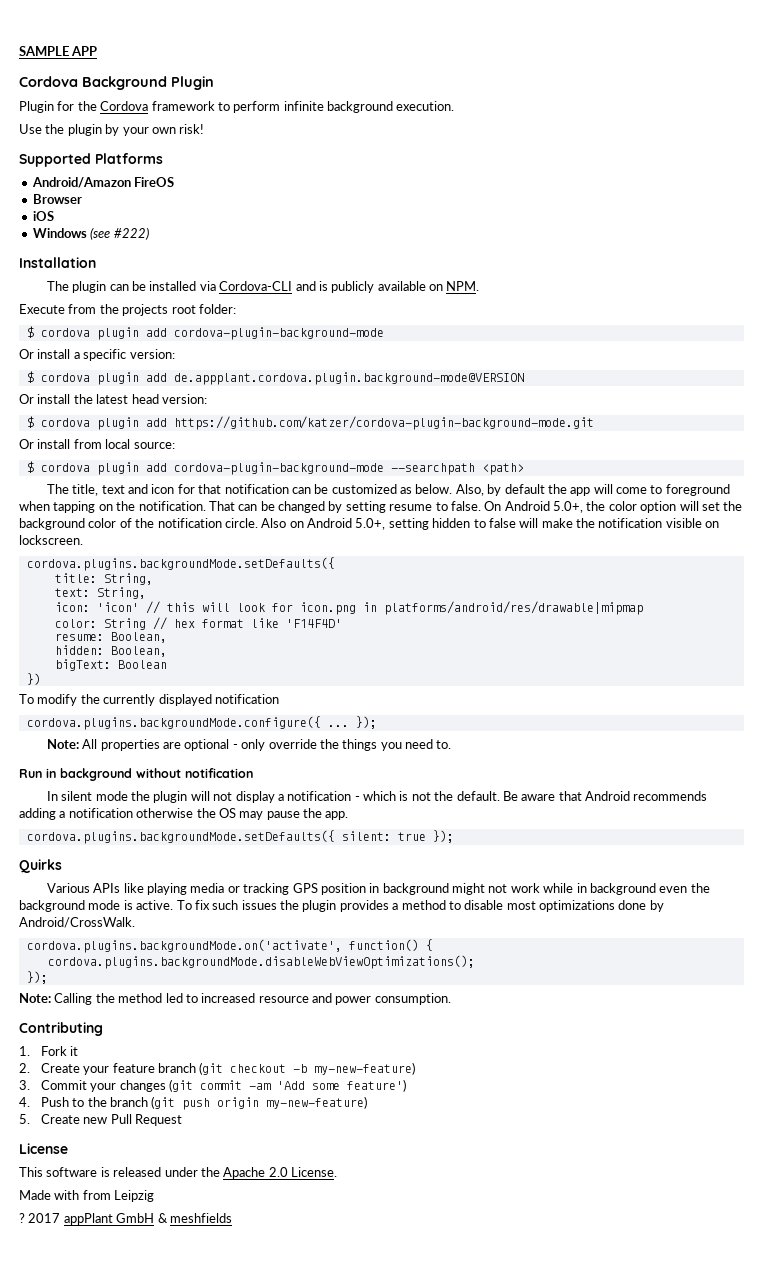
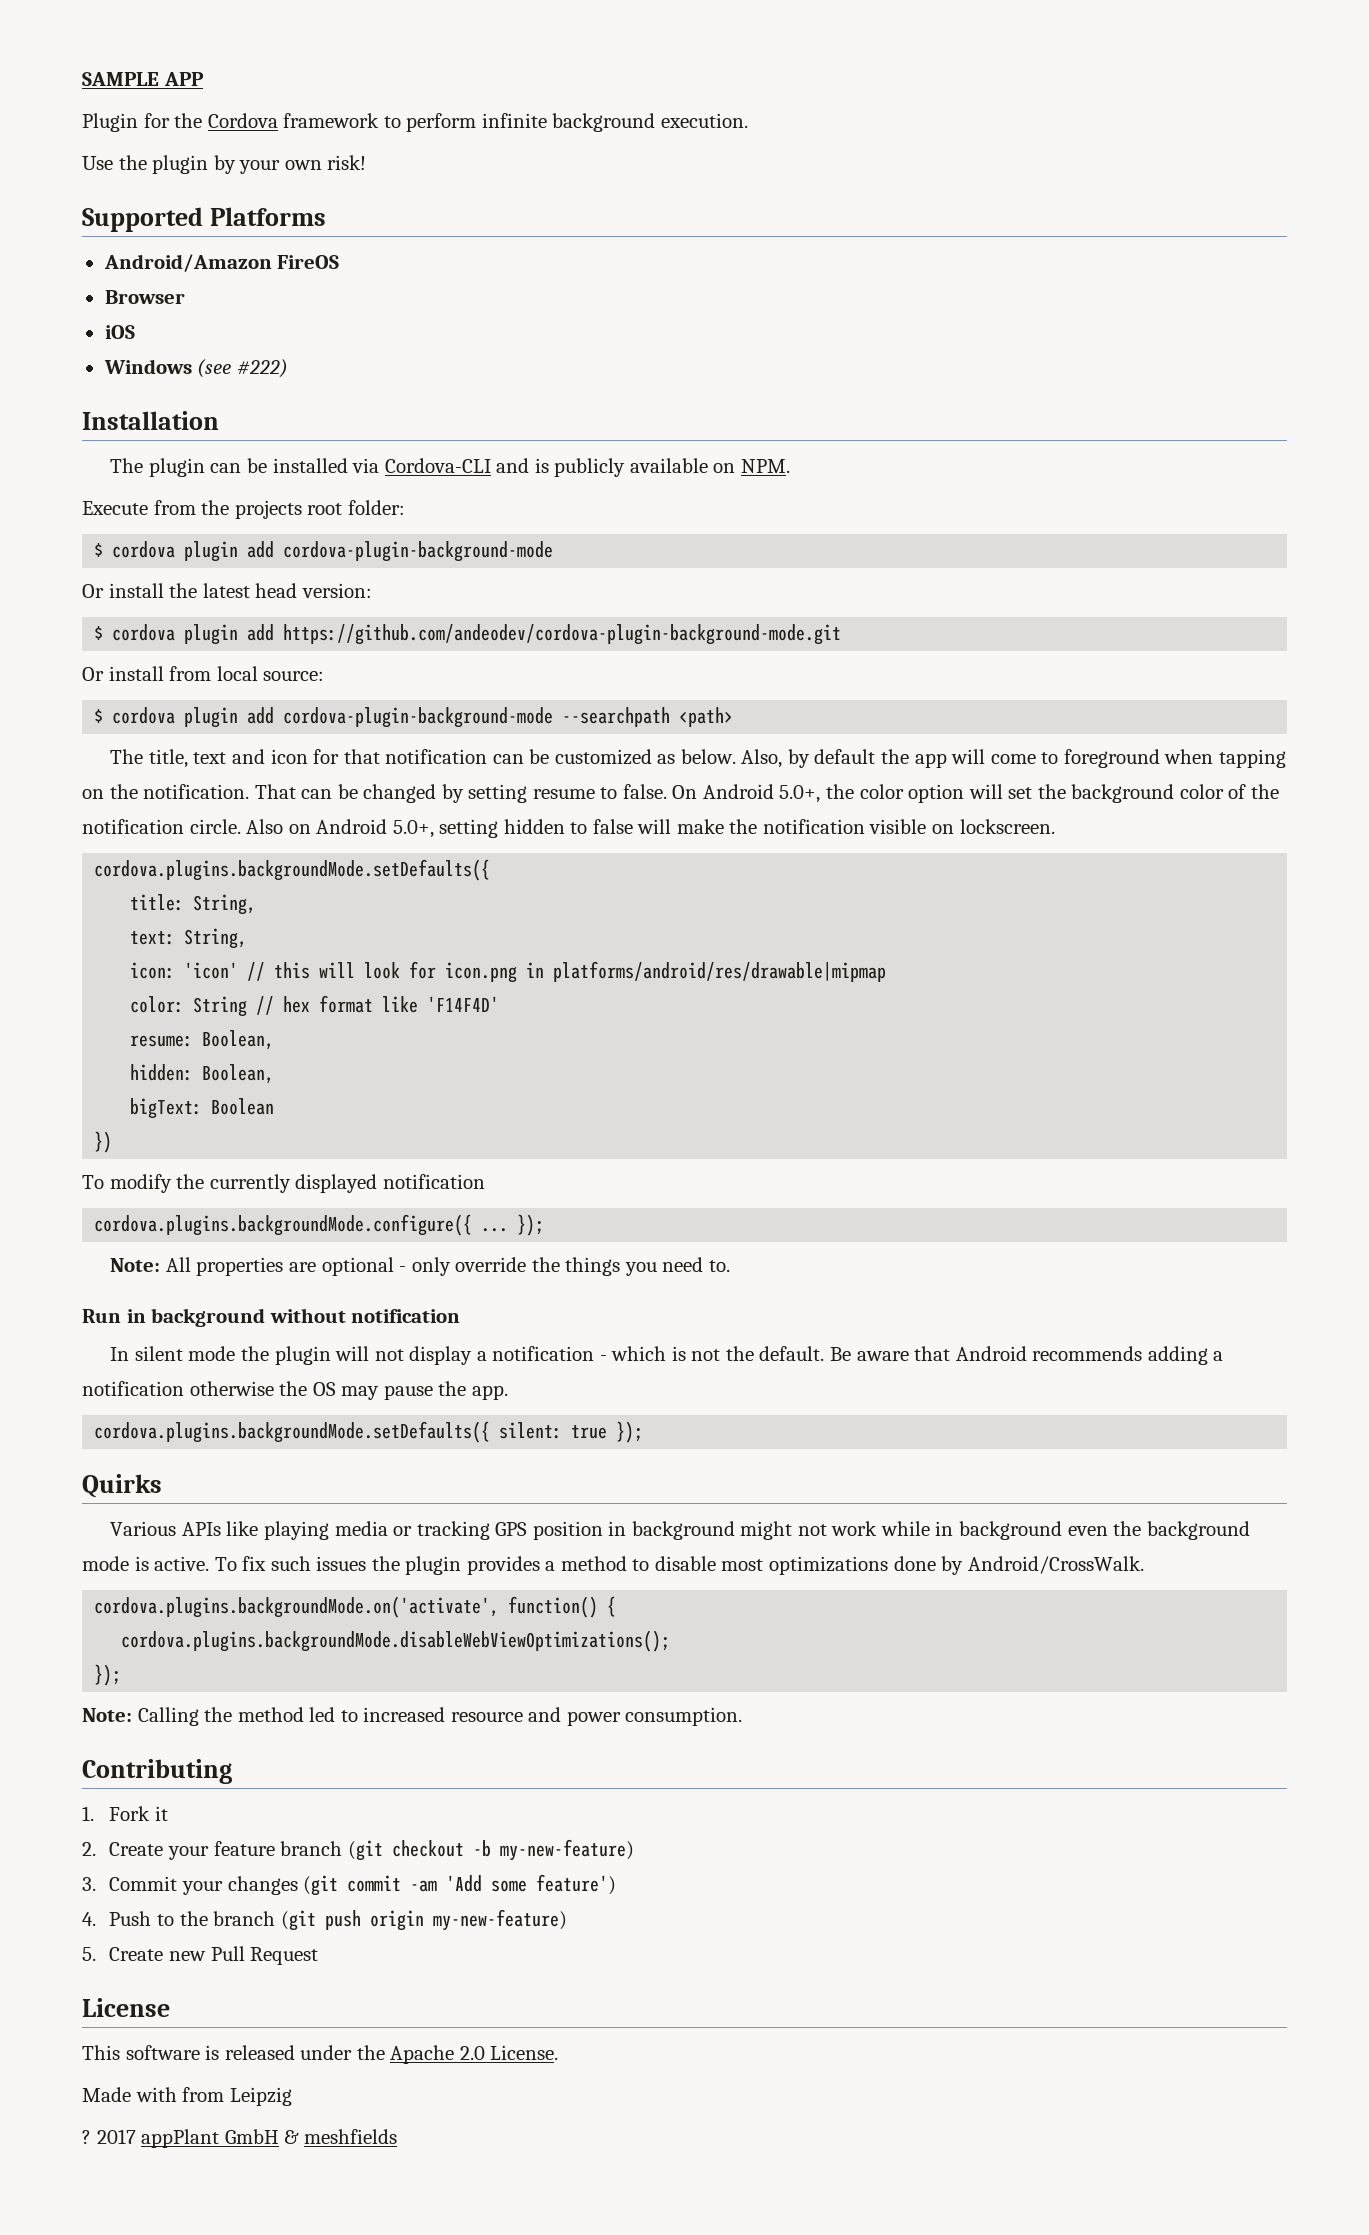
[19,76,214,90] // Cordova Background Plugin -> (204, 79) none
[19,349,175,361] [26,371,524,385] // Or install a specific version: // $ cordova plugin add de.appplant.cordova.plugin.background-mode@VERSION -> (554, 551) none
[173,416,594,430] https://github.com/katzer/cordova-plugin-background-mode.git -> [283,624,842,645] https://github.com/andeodev/cordova-plugin-background-mode.git

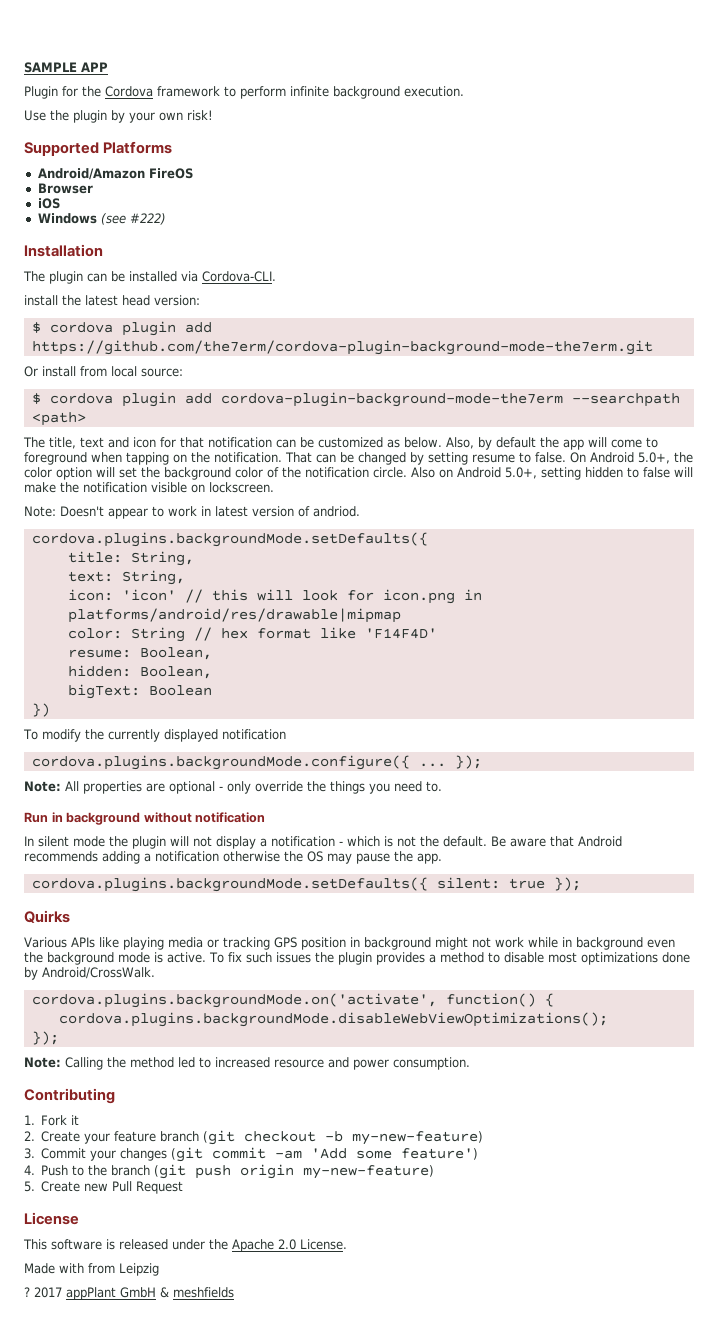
[384,458,790,477] [82,500,405,519] [94,541,554,562] [82,584,104,598] Cordova-CLI and is publicly available on NPM. // Execute from the projects root folder: // $ cordova plugin add cordova-plugin-background-mode // Or -> [202,271,276,282] Cordova-CLI. //
[283,624,842,645] https://github.com/andeodev/cordova-plugin-background-mode.git -> [31,340,653,355] https://github.com/the7erm/cordova-plugin-background-mode-the7erm.git
[283,707,554,728] cordova-plugin-background-mode -> [220,392,563,407] cordova-plugin-background-mode-the7erm
(1055, 826) none -> [24,506,360,519] // Note: Doesn't appear to work in latest version of andriod.

